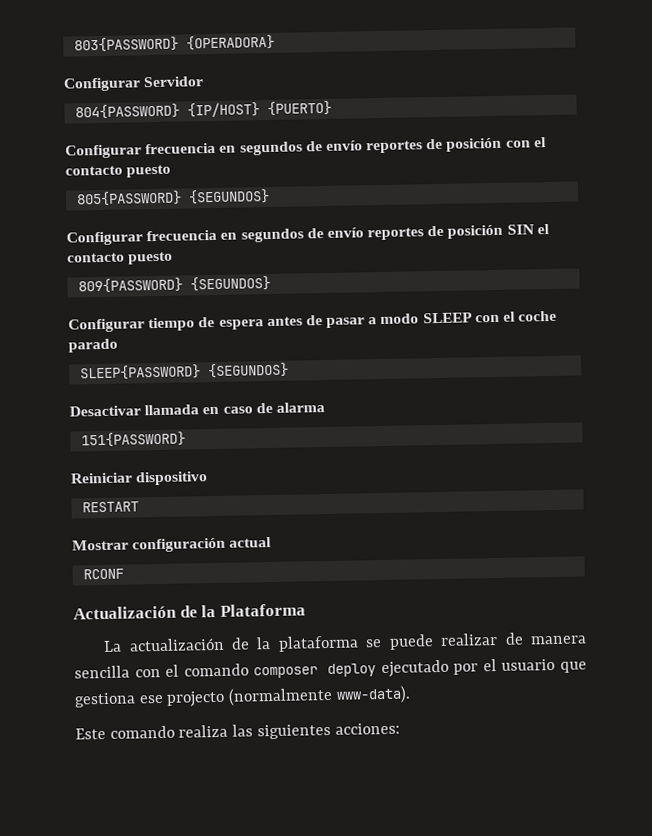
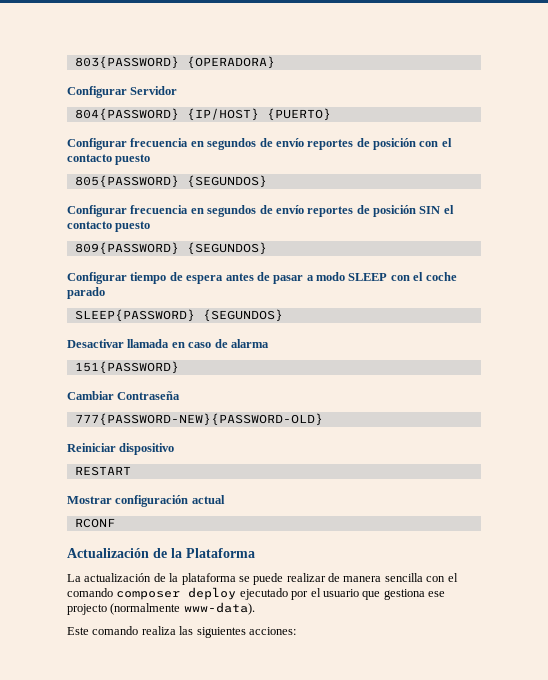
(186, 439) none -> [67,391,181,400] [74,413,323,426] // Cambiar Contraseña // 777{PASSWORD-NEW}{PASSWORD-OLD}

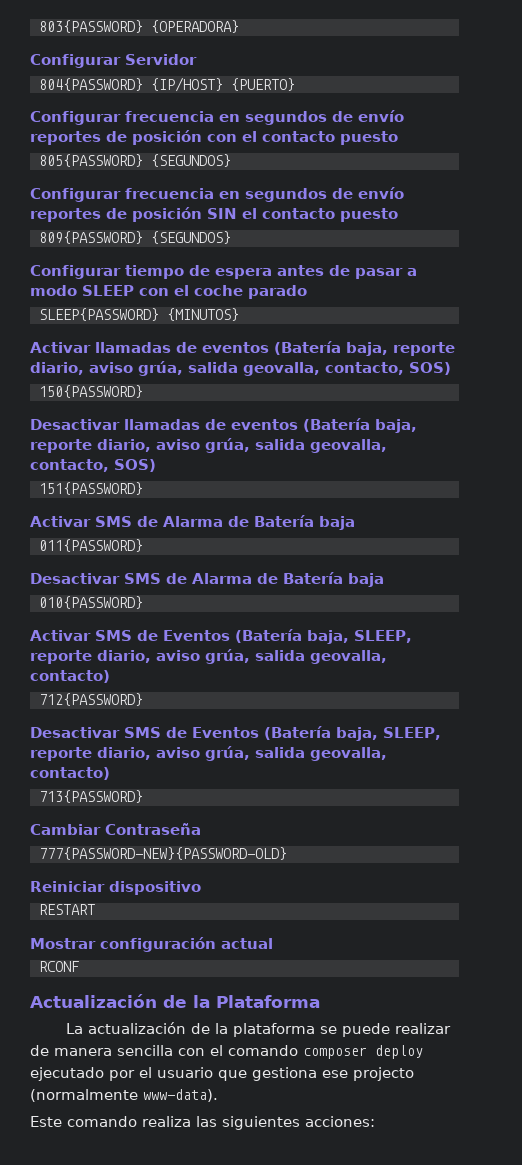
[202,309,283,322] [67,339,269,348] [74,361,179,374] {SEGUNDOS} // Desactivar llamada en caso de alarma // 151{PASSWORD} -> [167,308,239,321] [30,341,455,356] [30,361,451,376] [39,385,143,398] [30,418,417,433] [30,438,387,453] [30,459,156,472] [39,482,143,495] [30,515,355,530] [39,539,143,552] [30,572,384,587] [39,596,143,609] [30,629,412,644] [30,649,387,664] [30,670,110,683] [39,693,143,706] [30,726,441,741] [30,746,387,761] [30,767,110,780] [39,790,143,803] {MINUTOS} // Activar llamadas de eventos (Batería baja, reporte diario, aviso grúa, salida geovalla, contacto, SOS) // 150{PASSWORD} // Desactivar llamadas de eventos (Batería baja, reporte diario, aviso grúa, salida geovalla, contacto, SOS) // 151{PASSWORD} // Activar SMS de Alarma de Batería baja // 011{PASSWORD} // Desactivar SMS de Alarma de Batería baja // 010{PASSWORD} // Activar SMS de Eventos (Batería baja, SLEEP, reporte diario, aviso grúa, salida geovalla, contacto) // 712{PASSWORD} // Desactivar SMS de Eventos (Batería baja, SLEEP, reporte diario, aviso grúa, salida geovalla, contacto) // 713{PASSWORD}

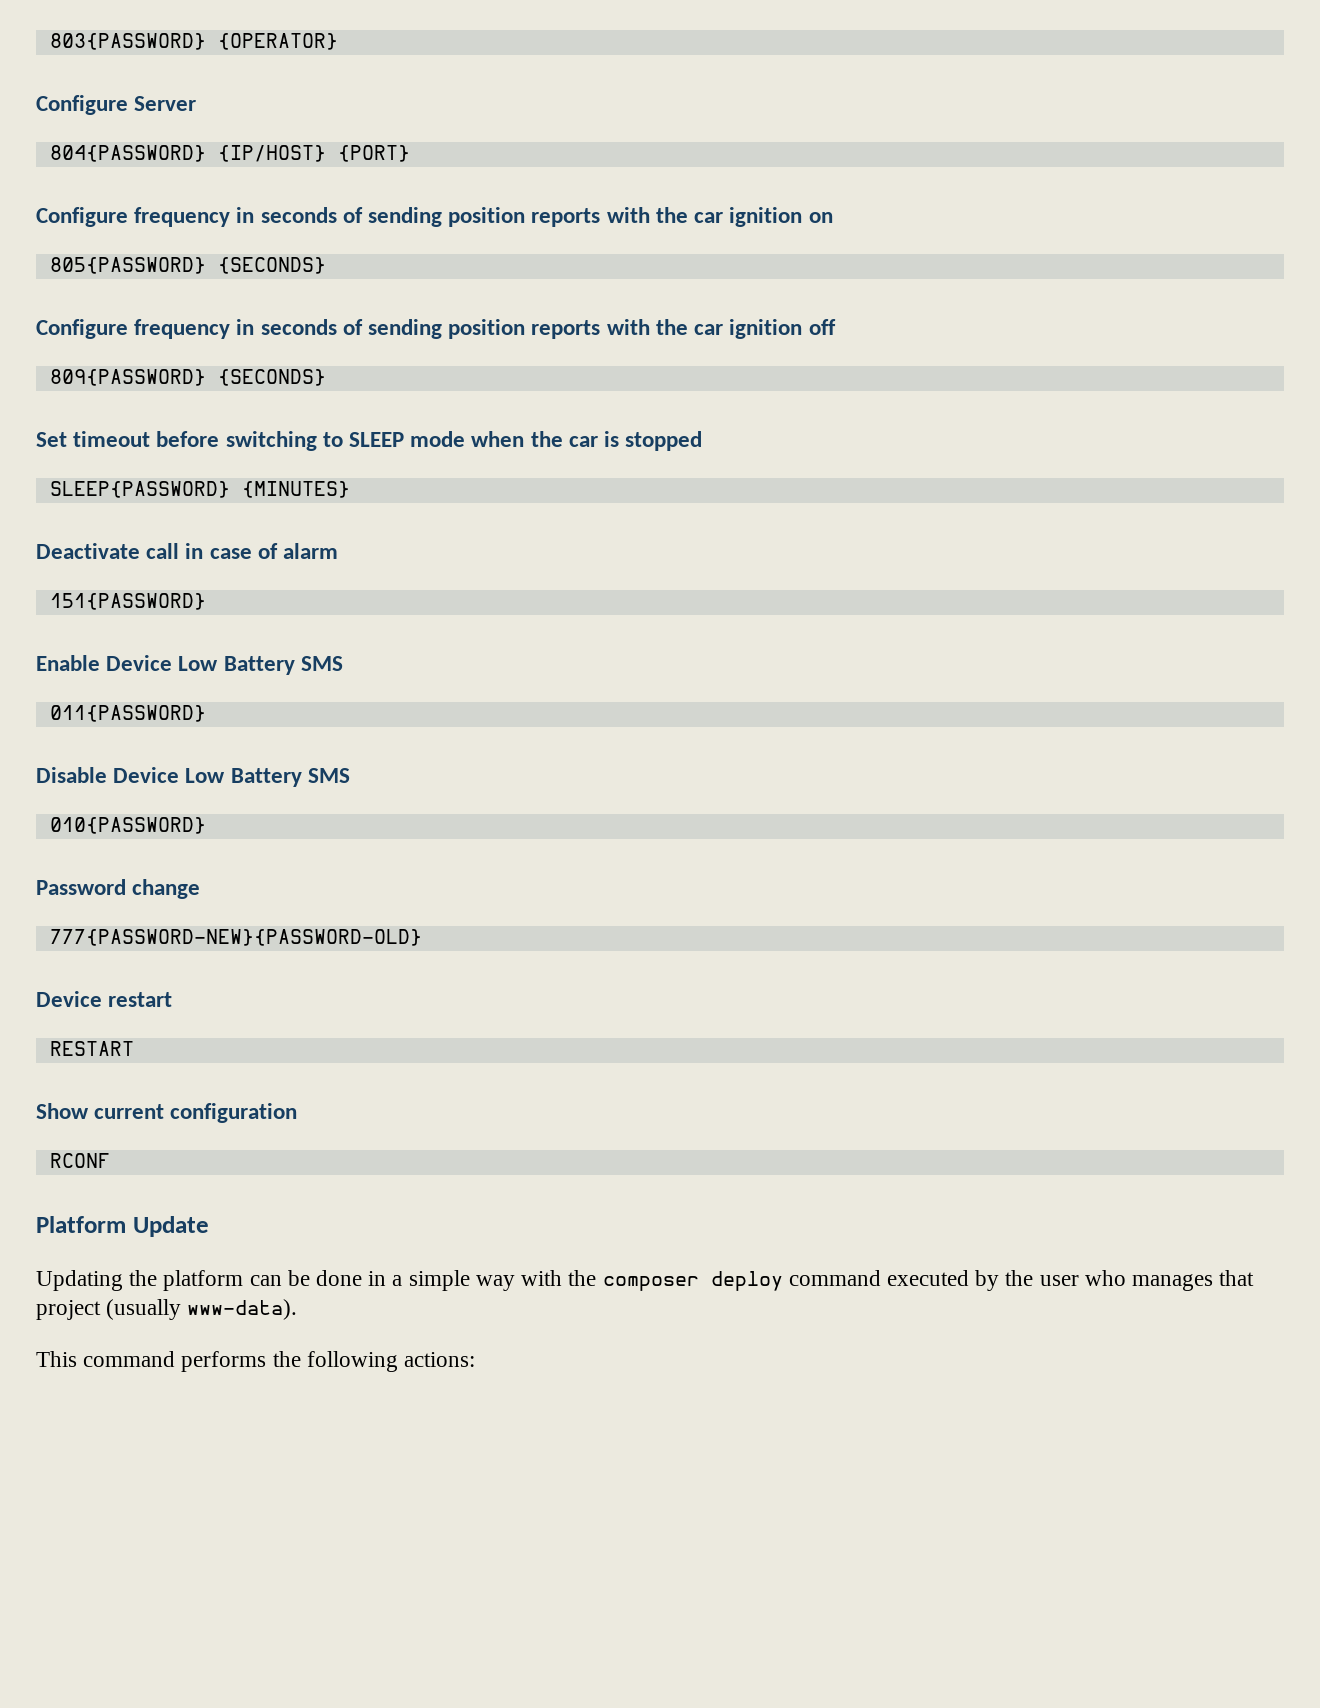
[151,20,239,33] [30,54,197,68] {OPERADORA} // Configurar Servidor -> [217,33,338,50] [36,95,197,115] {OPERATOR} // Configure Server
[231,78,295,91] [30,110,404,125] [30,130,398,145] [39,154,231,167] [30,187,404,202] [30,207,398,222] [39,231,231,244] [30,265,417,279] [30,285,307,299] [39,308,239,321] [30,341,455,356] [30,361,451,376] [39,385,143,398] [30,418,417,433] [30,438,387,453] [30,459,156,472] [39,482,143,495] [30,515,355,530] [39,539,143,552] [30,572,384,587] [39,596,143,609] [30,629,412,644] [30,649,387,664] [30,670,110,683] [39,693,143,706] [30,726,441,741] [30,746,387,761] [30,767,110,780] [39,790,143,803] [30,823,201,835] {PUERTO} // Configurar frecuencia en segundos de envío reportes de posición con el contacto puesto // 805{PASSWORD} {SEGUNDOS} // Configurar frecuencia en segundos de envío reportes de posición SIN el contacto puesto // 809{PASSWORD} {SEGUNDOS} // Configurar tiempo de espera antes de pasar a modo SLEEP con el coche parado // SLEEP{PASSWORD} {MINUTOS} // Activar llamadas de eventos (Batería baja, reporte diario, aviso grúa, salida geovalla, contacto, SOS) // 150{PASSWORD} // Desactivar llamadas de eventos (Batería baja, reporte diario, aviso grúa, salida geovalla, contacto, SOS) // 151{PASSWORD} // Activar SMS de Alarma de Batería baja // 011{PASSWORD} // Desactivar SMS de Alarma de Batería baja // 010{PASSWORD} // Activar SMS de Eventos (Batería baja, SLEEP, reporte diario, aviso grúa, salida geovalla, contacto) // 712{PASSWORD} // Desactivar SMS de Eventos (Batería baja, SLEEP, reporte diario, aviso grúa, salida geovalla, contacto) // 713{PASSWORD} // Cambiar Contraseña -> [337,145,410,162] [36,207,833,227] [49,257,326,274] [36,319,836,339] [49,369,326,386] [36,431,703,451] [49,481,350,498] [36,543,339,559] [49,593,206,610] [36,655,343,675] [49,705,206,722] [36,767,350,787] [49,817,206,834] [36,879,201,899] {PORT} // Configure frequency in seconds of sending position reports with the car ignition on // 805{PASSWORD} {SECONDS} // Configure frequency in seconds of sending position reports with the car ignition off // 809{PASSWORD} {SECONDS} // Set timeout before switching to SLEEP mode when the car is stopped // SLEEP{PASSWORD} {MINUTES} // Deactivate call in case of alarm // 151{PASSWORD} // Enable Device Low Battery SMS // 011{PASSWORD} // Disable Device Low Battery SMS // 010{PASSWORD} // Password change
[30,881,201,895] Reiniciar dispositivo -> [36,991,173,1007] Device restart
[30,937,273,952] [39,961,79,972] [30,994,320,1008] [66,1022,452,1037] [30,1045,423,1059] [30,1067,414,1081] [30,1089,218,1102] [30,1116,375,1130] Mostrar configuración actual // RCONF // Actualización de la Plataforma // La actualización de la plataforma se puede realizar de manera sencilla con el comando composer deploy ejecutado por el usuario que gestiona ese projecto (normalmente www-data). // Este comando realiza las siguientes acciones: -> [36,1103,298,1123] [49,1153,110,1168] [36,1216,209,1237] [36,1270,1255,1291] [36,1299,298,1320] [36,1351,476,1372] Show current configuration // RCONF // Platform Update // Updating the platform can be done in a simple way with the composer deploy command executed by the user who manages that project (usually www-data). // This command performs the following actions:

